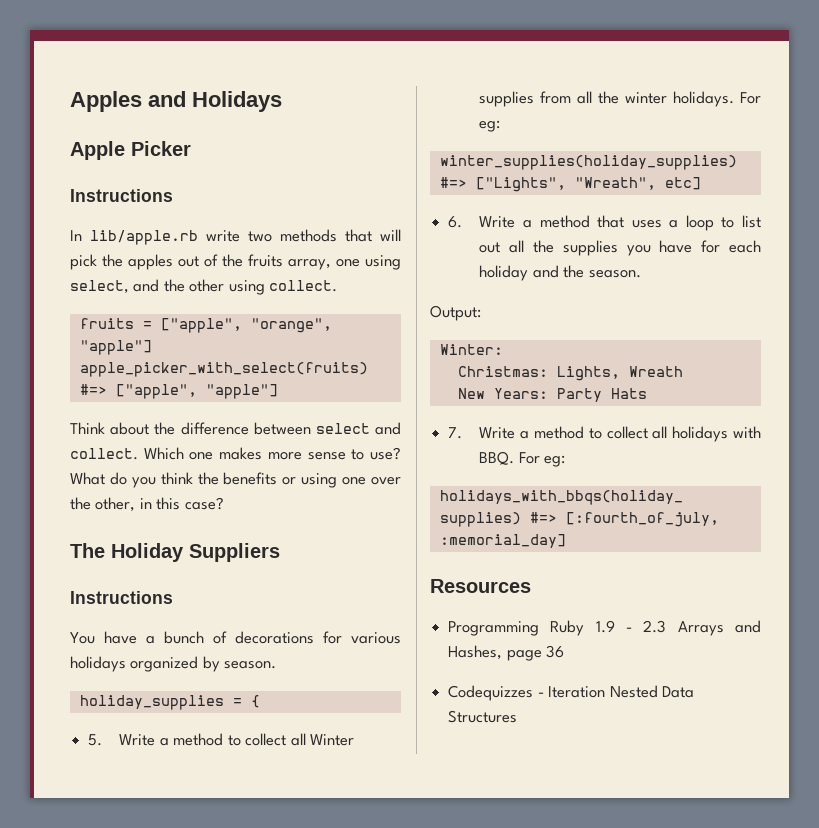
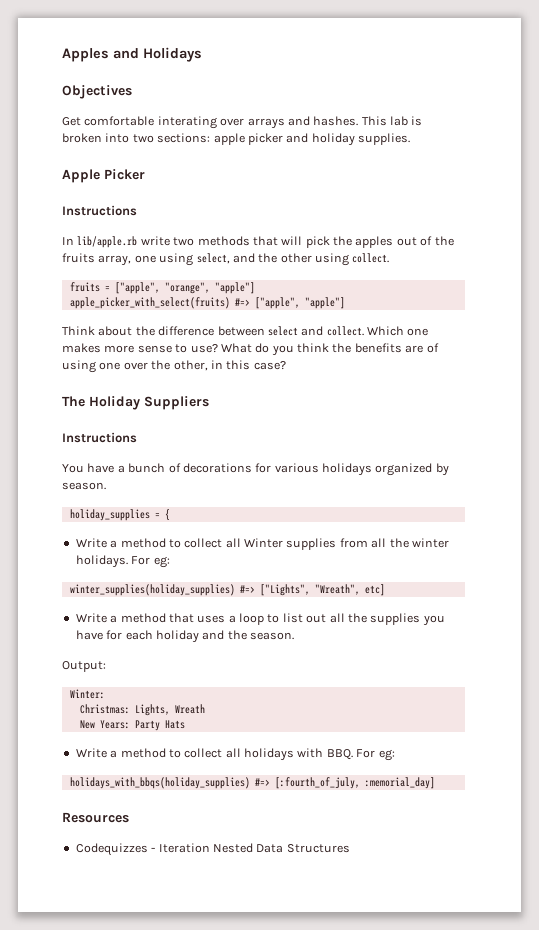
(282, 101) none -> [62,85,132,99] [62,116,423,129] [62,133,410,146] // Objectives // Get comfortable interating over arrays and hashes. This lab is broken into two sections: apple picker and holiday supplies.
[282,477,297,485] or -> [405,343,439,353] are of
[88,734,103,746] 5. -> (170, 514) none
[448,216,463,228] 6. -> (385, 590) none
[448,427,463,439] 7. -> (185, 724) none
[448,620,761,636] [448,645,565,661] // Programming Ruby 1.9 - 2.3 Arrays and Hashes, page 36 -> (129, 817) none

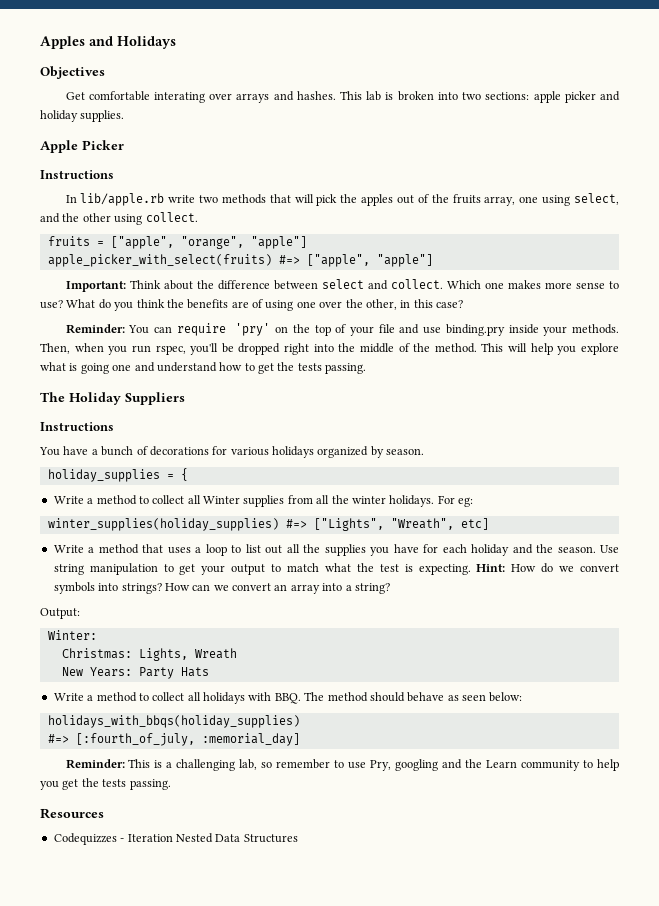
(345, 303) none -> [65,281,126,292] Important:
(286, 365) none -> [65,323,620,336] [40,343,620,355] [40,362,367,374] // Reminder: You can require 'pry' on the top of your file and use binding.pry inside your methods. Then, when you run rspec, you'll be dropped right into the middle of the method. This will help you explore what is going one and understand how to get the tests passing.
(294, 636) none -> [600,545,619,553] [53,563,619,575] [53,582,390,594] Use string manipulation to get your output to match what the test is expecting. Hint: How do we convert symbols into strings? How can we convert an array into a string?
[356,749,395,761] For eg: -> [304,692,523,702] The method should behave as seen below:
(250, 783) none -> (300, 721) //
(435, 783) none -> [65,759,619,771] [40,778,171,790] // Reminder: This is a challenging lab, so remember to use Pry, googling and the Learn community to help you get the tests passing.

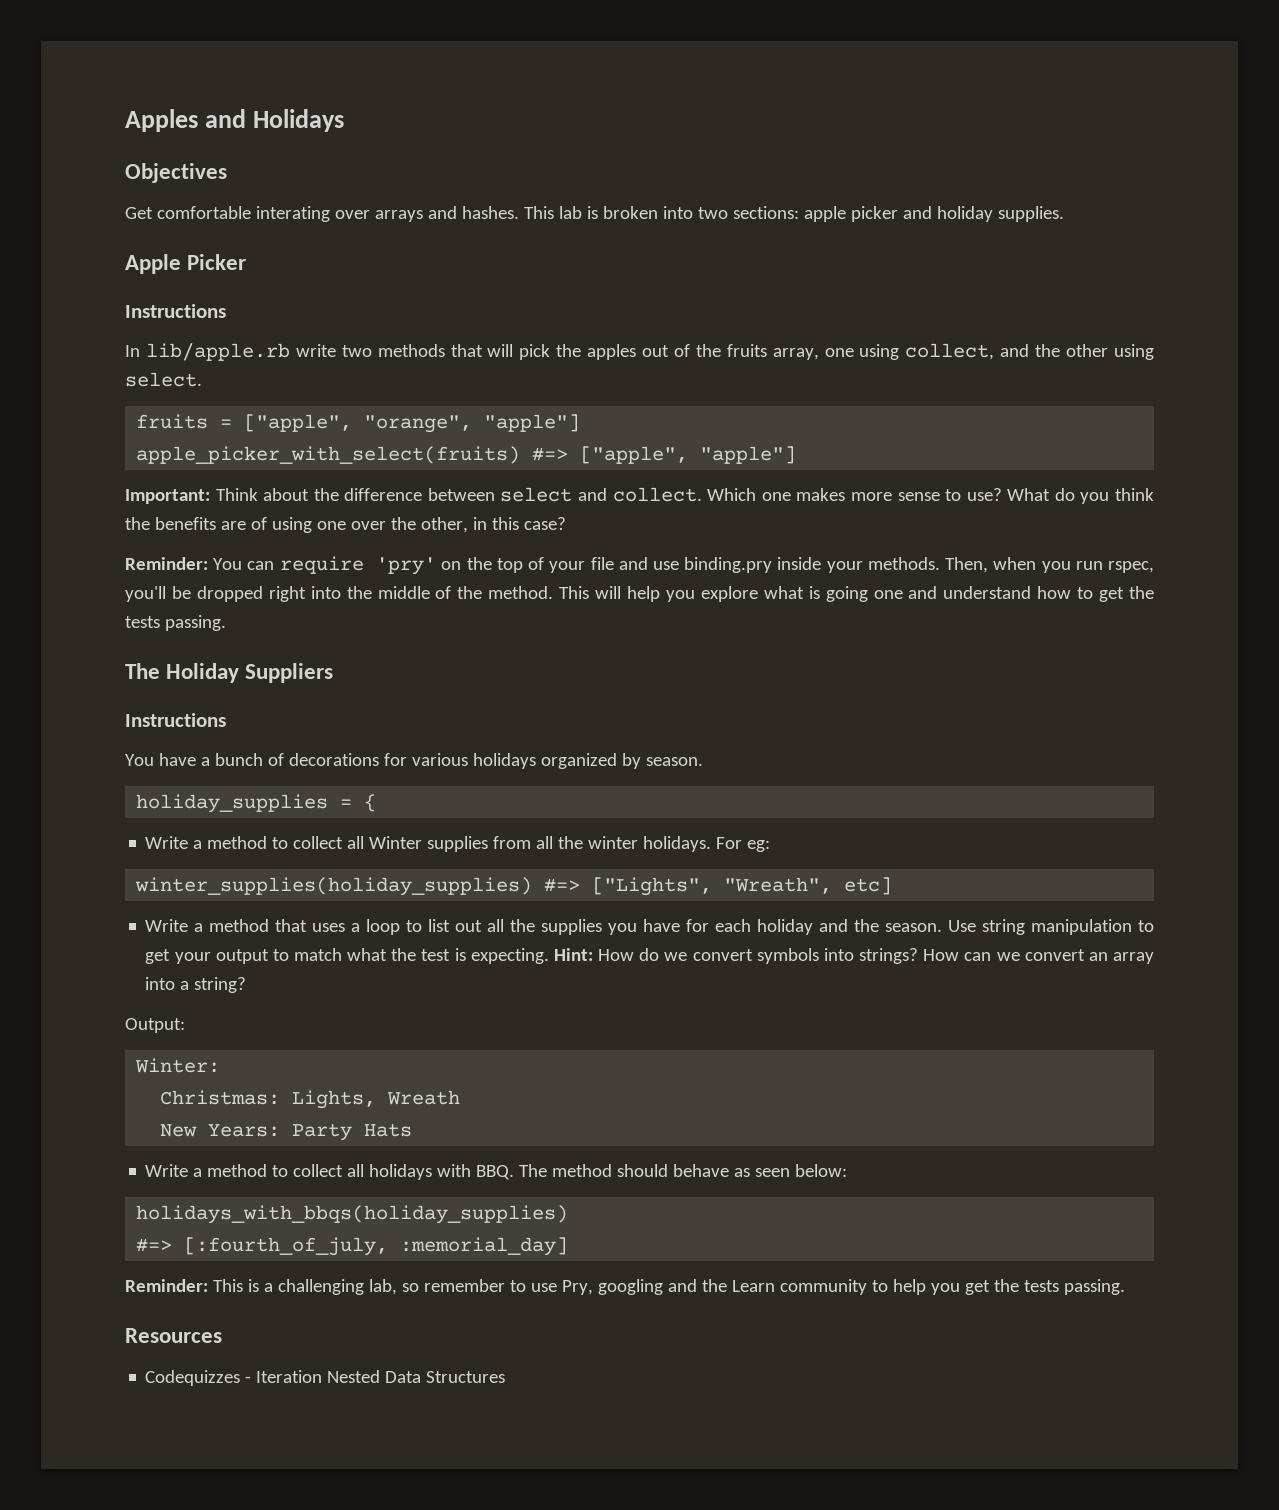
[573,193,619,205] select, -> [905,343,995,360] collect,
[145,212,198,222] collect. -> [125,372,202,387] select.

